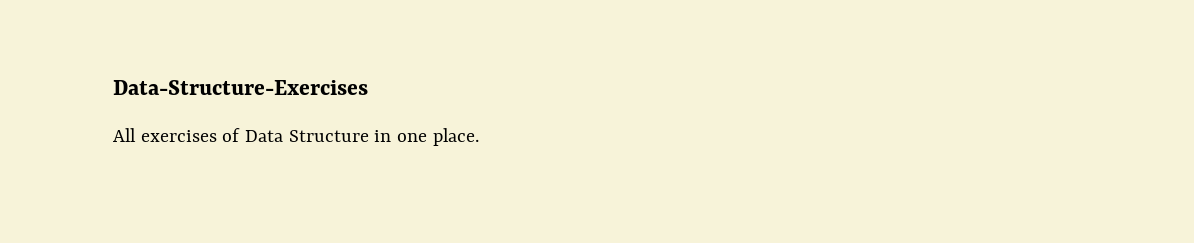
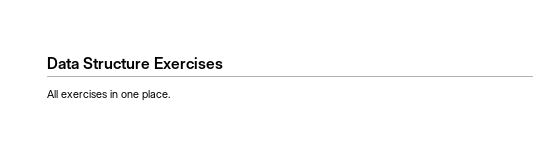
[113,80,368,95] Data-Structure-Exercises -> [47,57,224,69] Data Structure Exercises
[222,128,369,142] of Data Structure -> (107, 94) none

